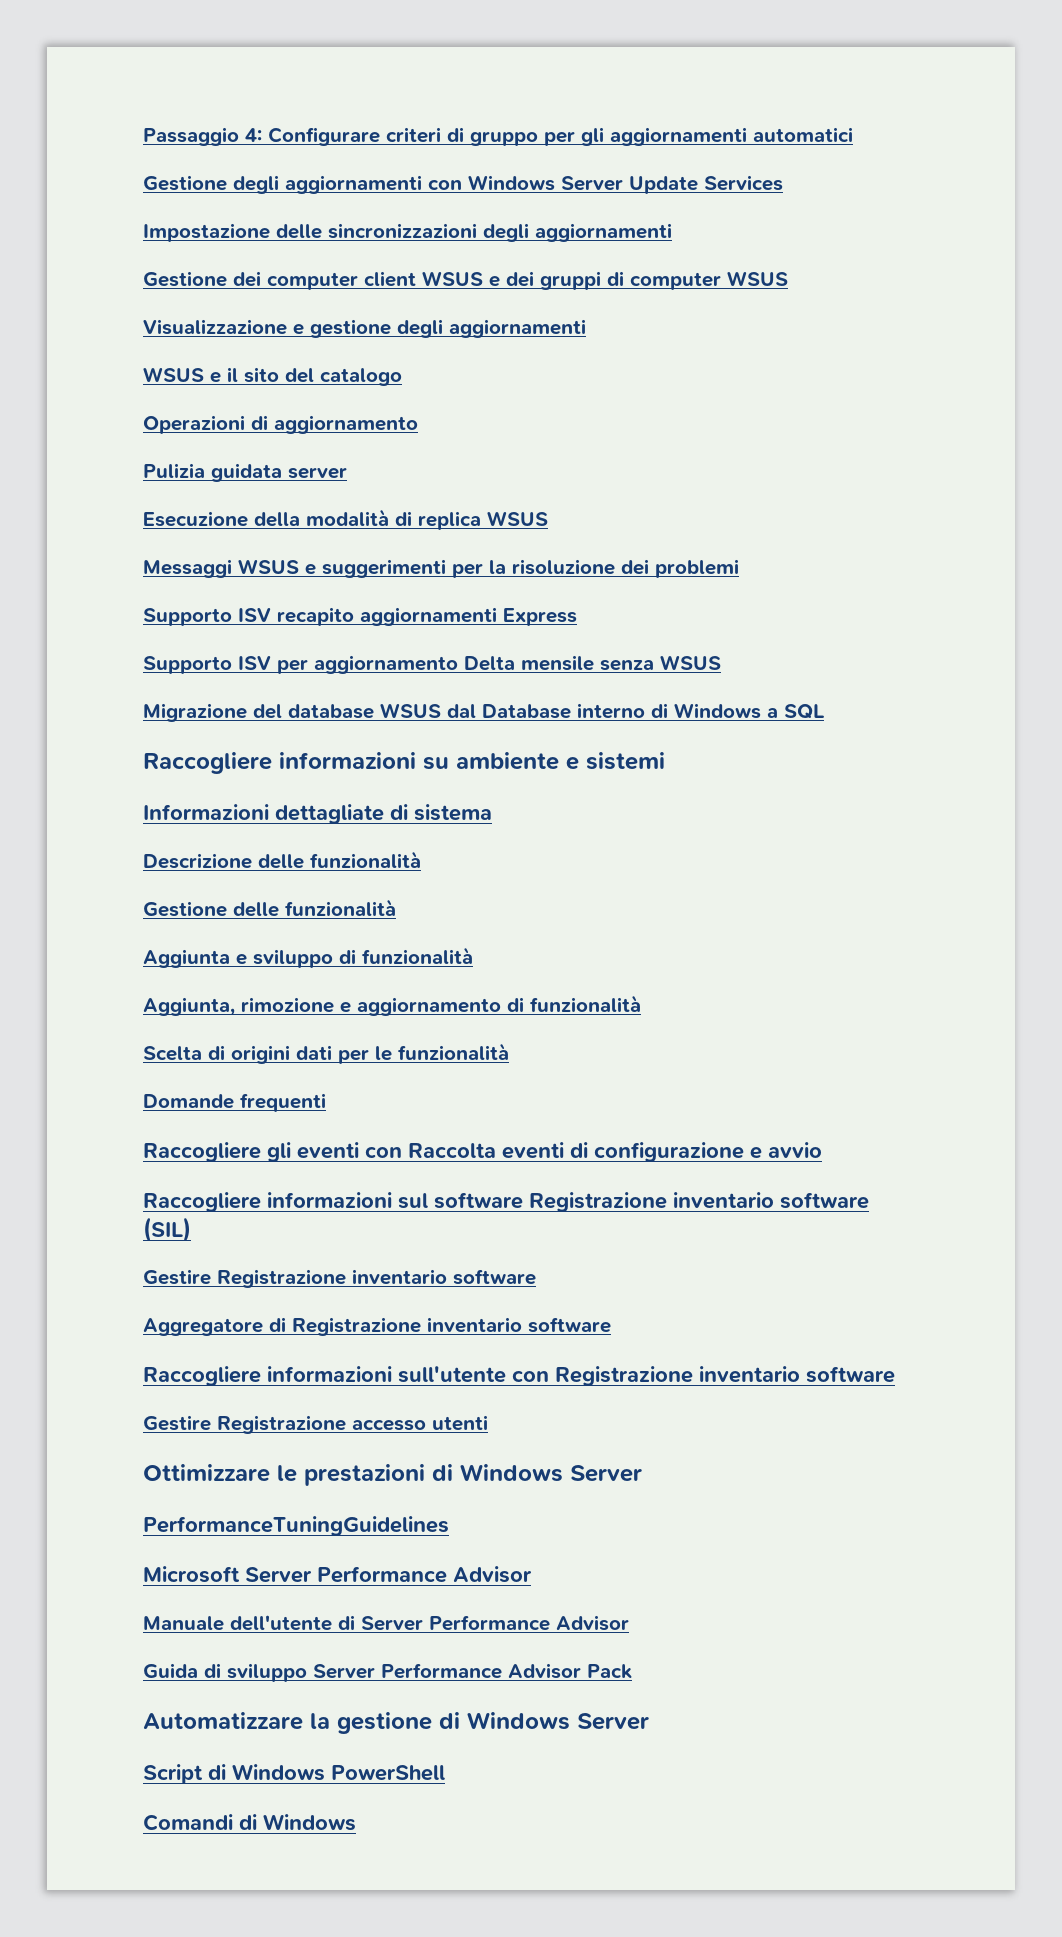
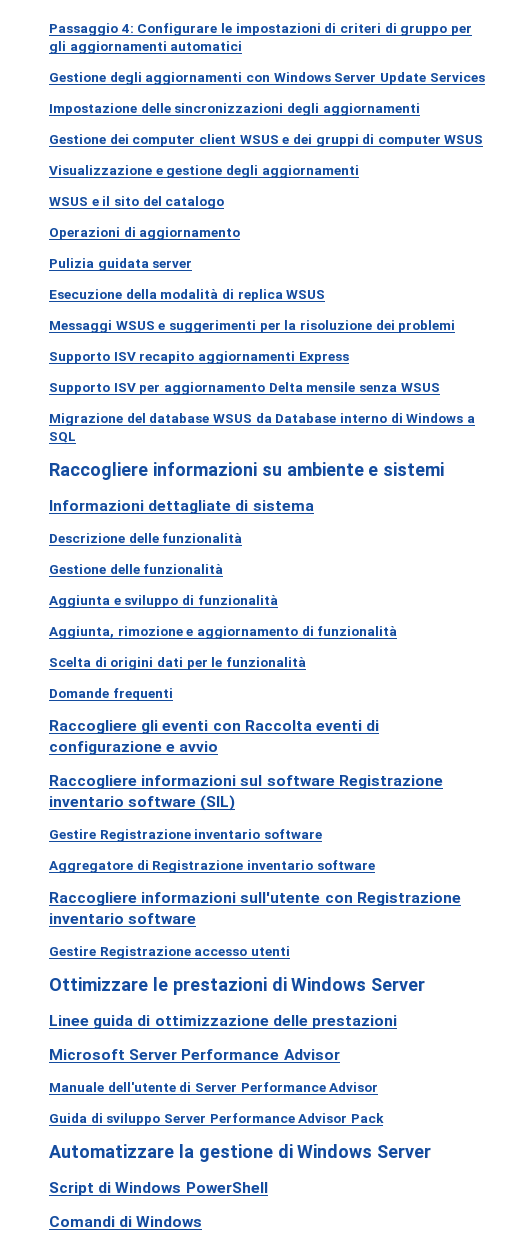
(380, 136) none -> [220,23,337,36] le impostazioni di
[447,704,476,718] dal -> [255,413,272,423] da
[143,1516,449,1536] PerformanceTuningGuidelines -> [49,1015,397,1029] Linee guida di ottimizzazione delle prestazioni

